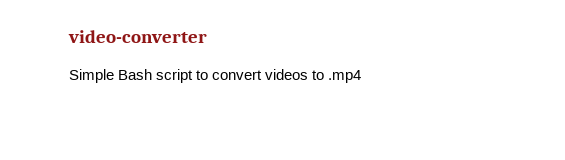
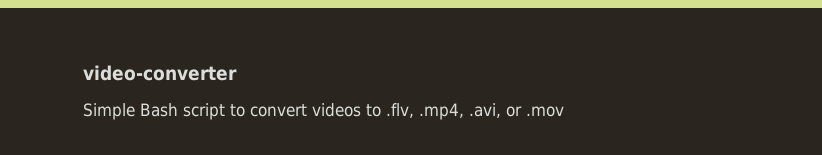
[328,70,362,83] .mp4 -> [386,103,564,120] .flv, .mp4, .avi, or .mov

